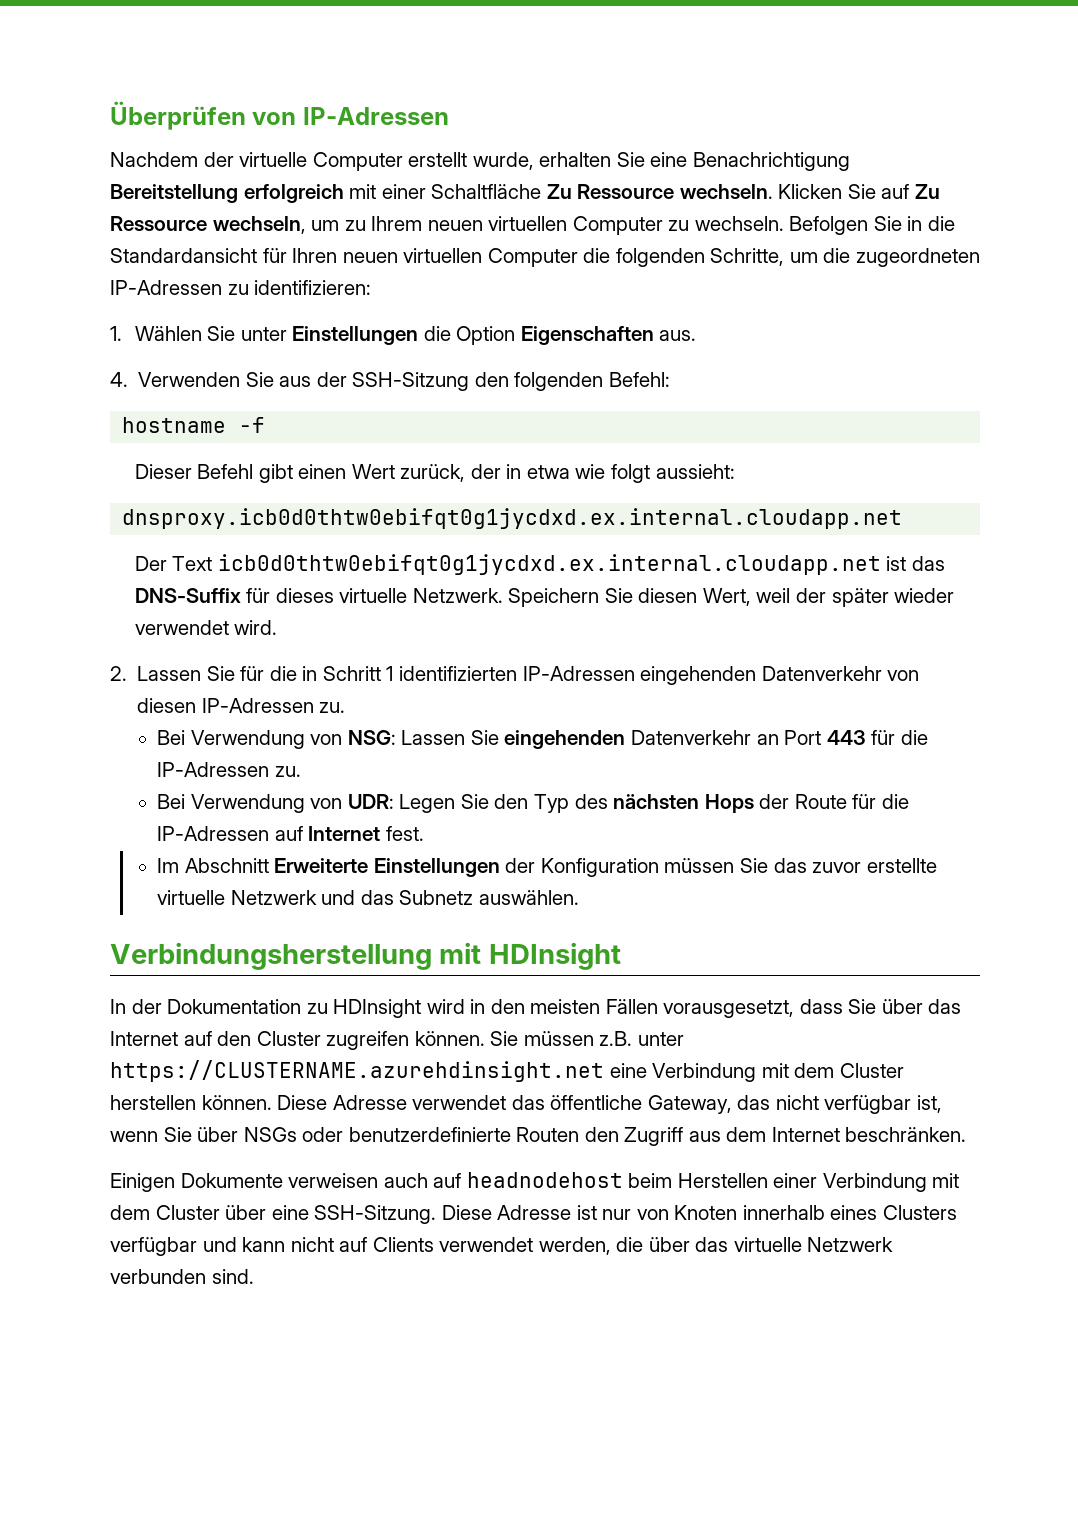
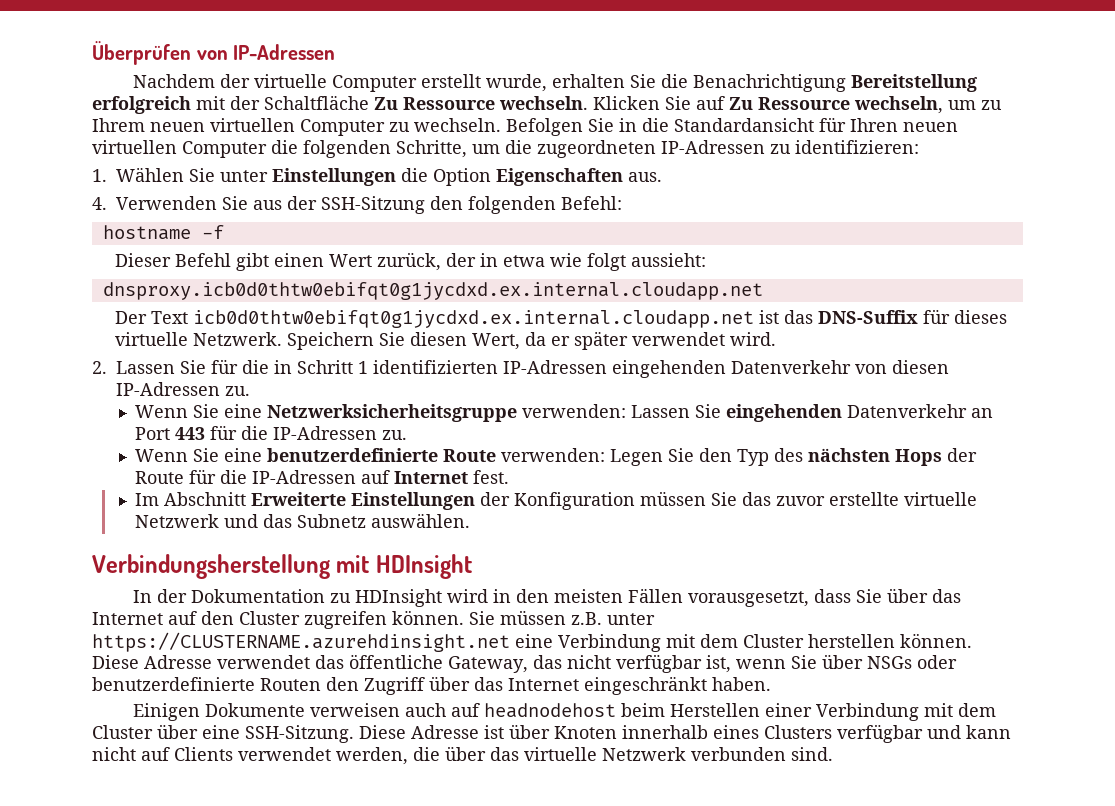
[650,152,688,167] eine -> [660,74,688,88] die
[381,184,426,199] einer -> [230,96,260,110] der
[756,588,955,607] weil der später wieder -> [524,331,628,350] da er später
[157,730,396,749] Bei Verwendung von NSG: -> [134,404,626,422] Wenn Sie eine Netzwerksicherheitsgruppe verwenden:
[157,794,394,813] Bei Verwendung von UDR: -> [134,448,605,462] Wenn Sie eine benutzerdefinierte Route verwenden:
[688,1127,967,1142] aus dem Internet beschränken. -> [429,676,771,695] über das Internet eingeschränkt haben.
[602,1209,669,1220] nur von -> [509,724,550,739] über

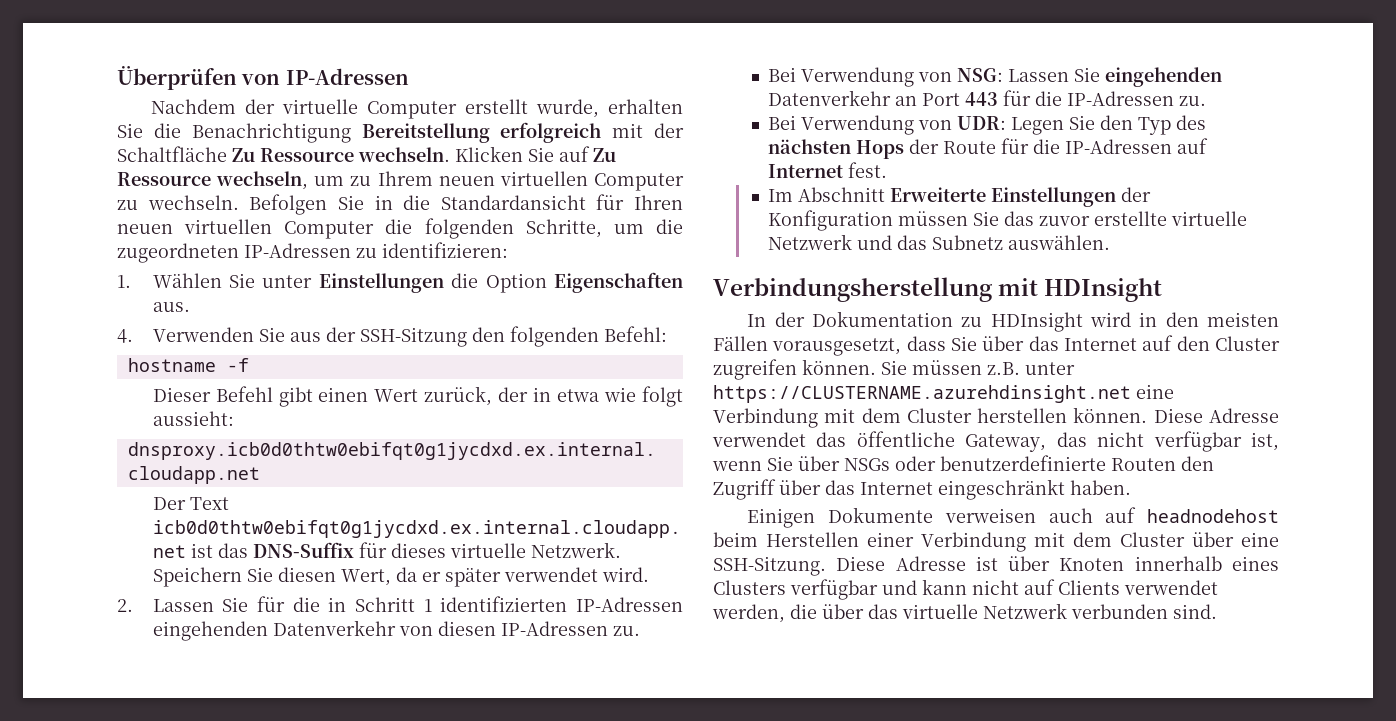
[134,404,626,422] Wenn Sie eine Netzwerksicherheitsgruppe verwenden: -> [768,67,1004,87] Bei Verwendung von NSG:
[134,448,605,462] Wenn Sie eine benutzerdefinierte Route verwenden: -> [768,115,1007,135] Bei Verwendung von UDR:

